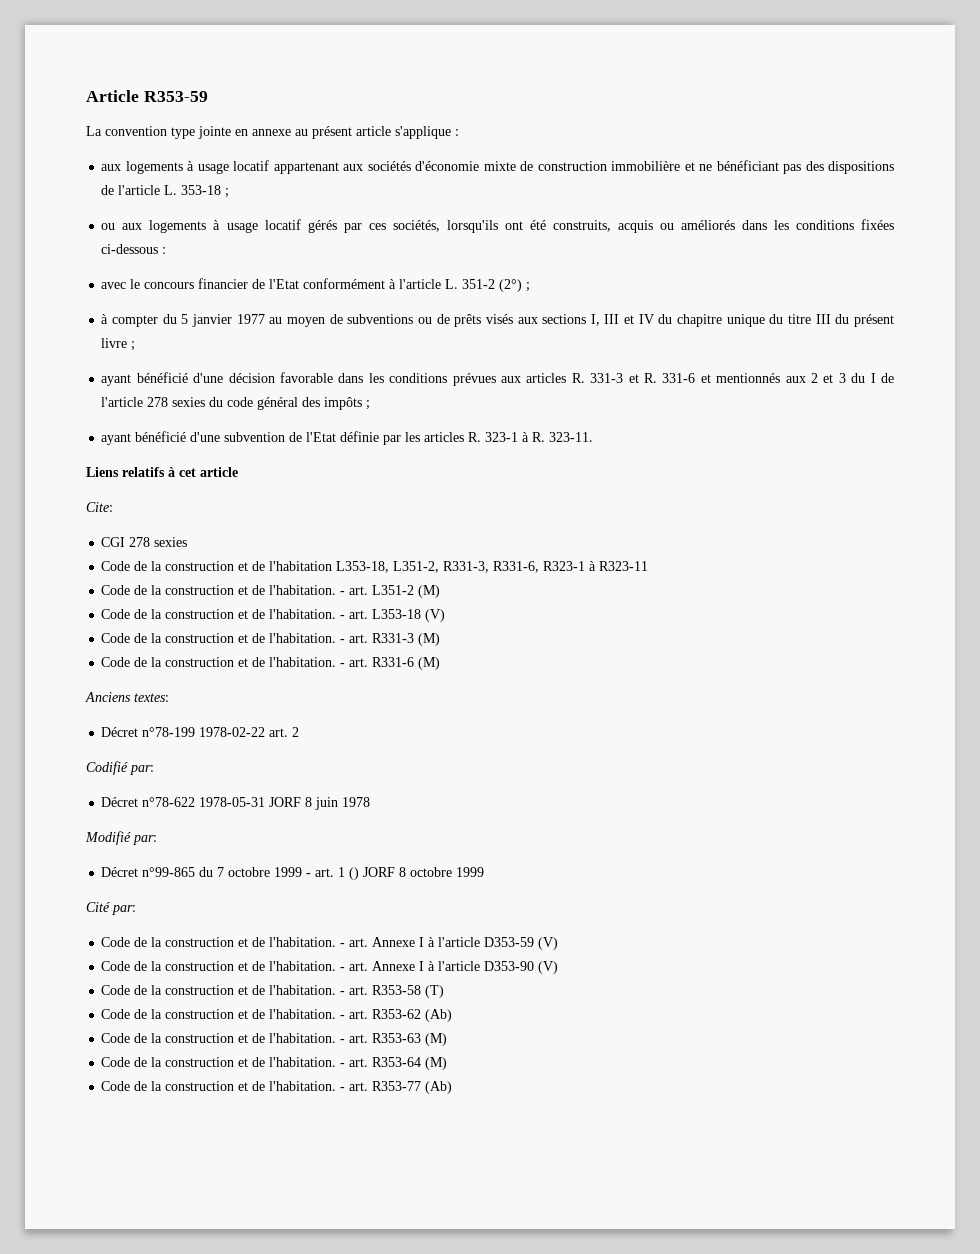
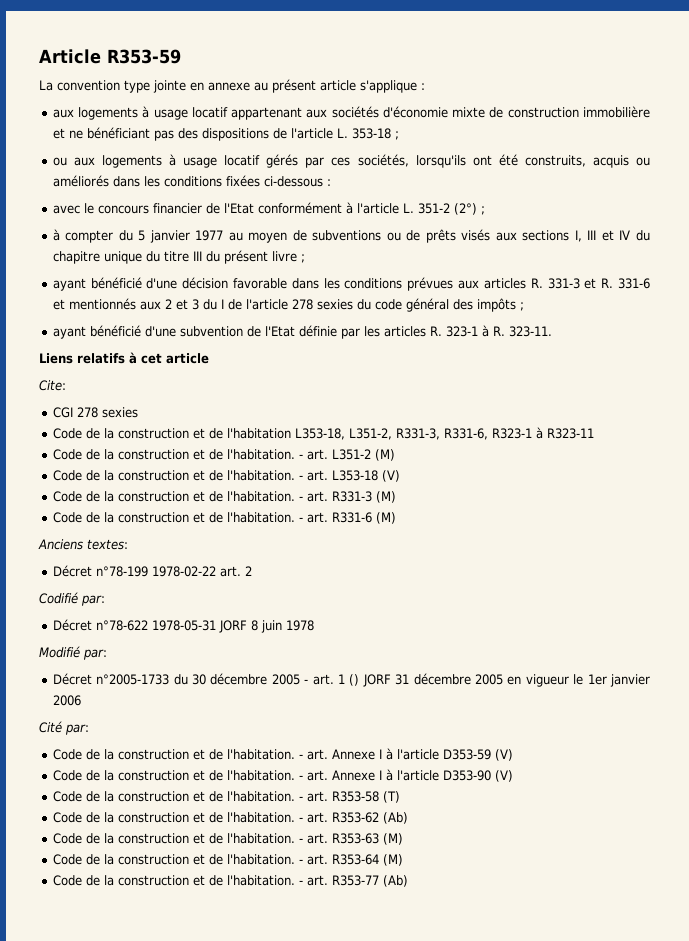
[142,867,303,877] n°99-865 du 7 octobre 1999 -> [96,673,300,685] n°2005-1733 du 30 décembre 2005
[399,867,485,877] 8 octobre 1999 -> [395,673,650,687] [52,695,81,706] 31 décembre 2005 en vigueur le 1er janvier 2006

